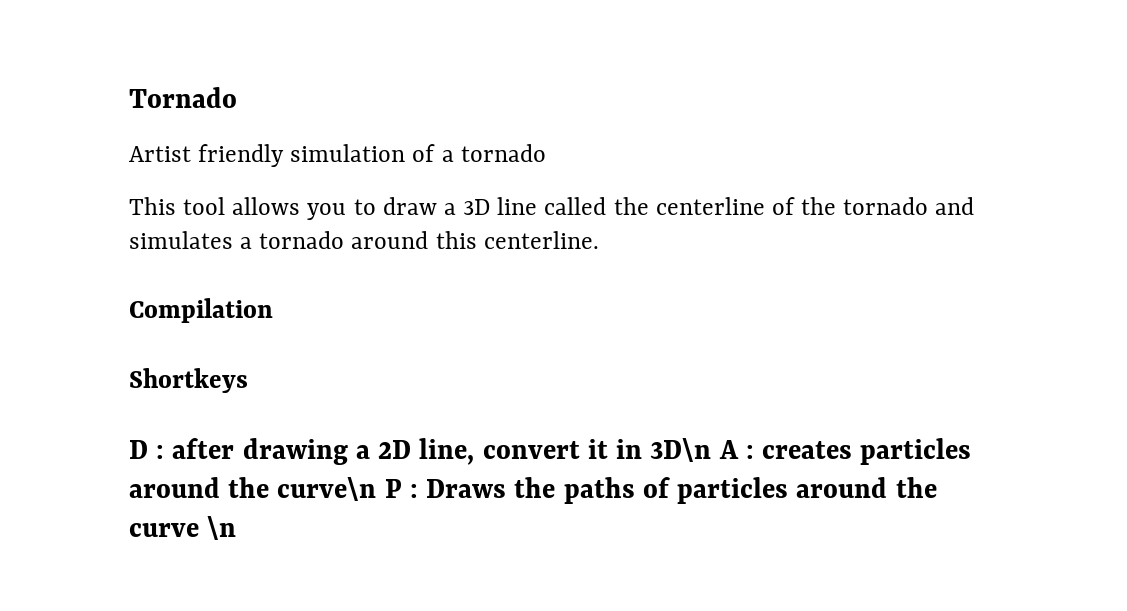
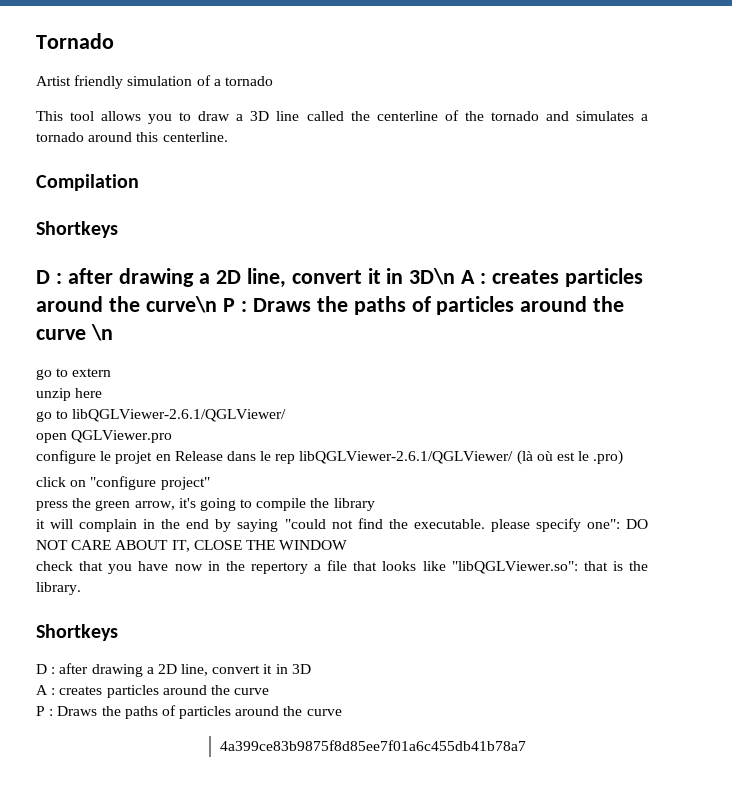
(237, 528) none -> [36,368,112,380] [36,388,103,401] [36,409,287,422] [36,430,173,443] [36,450,624,465] [36,476,210,490] [36,498,375,511] [36,518,648,532] [36,540,348,552] [36,560,648,574] [36,582,81,595] [36,624,118,641] [36,663,311,677] [36,685,270,698] [36,705,342,719] [219,740,526,751] // go to extern // unzip here // go to libQGLViewer-2.6.1/QGLViewer/ // open QGLViewer.pro // configure le projet en Release dans le rep libQGLViewer-2.6.1/QGLViewer/ (là où est le .pro) // click on "configure project" // press the green arrow, it's going to compile the library // it will complain in the end by saying "could not find the executable. please specify one": DO NOT CARE ABOUT IT, CLOSE THE WINDOW // check that you have now in the repertory a file that looks like "libQGLViewer.so": that is the library. // Shortkeys // D : after drawing a 2D line, convert it in 3D // A : creates particles around the curve // P : Draws the paths of particles around the curve // 4a399ce83b9875f8d85ee7f01a6c455db41b78a7

